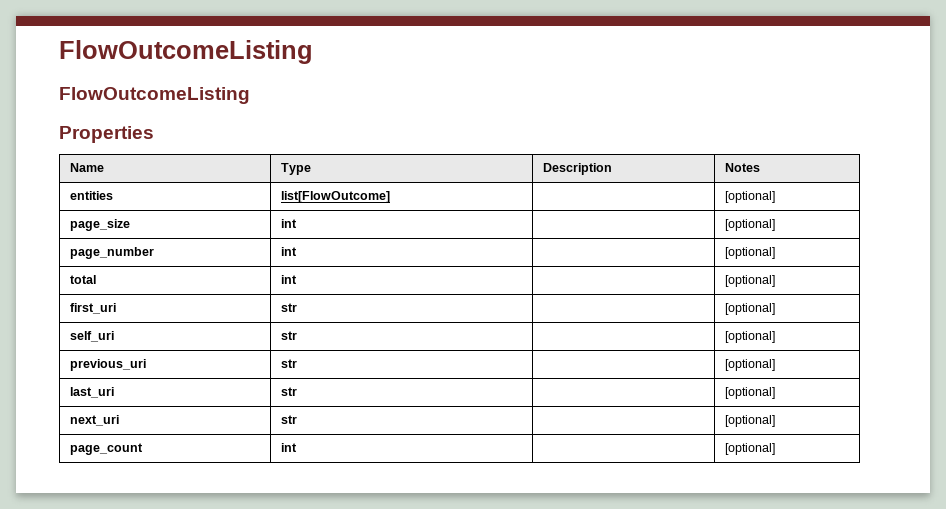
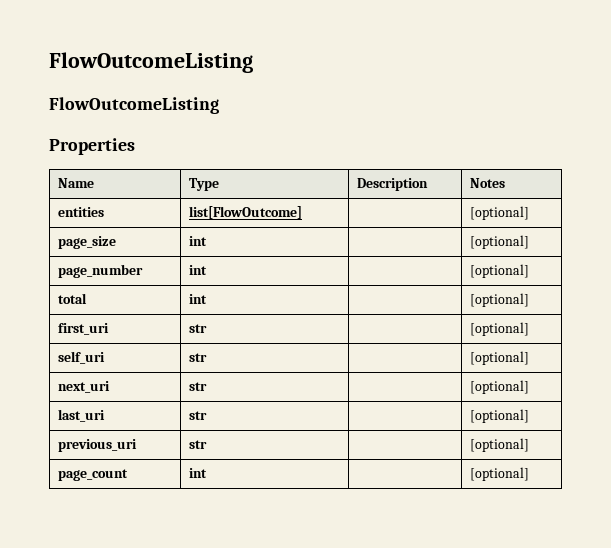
[70,359,147,371] previous_uri -> [57,381,110,393] next_uri
[70,415,120,426] next_uri -> [57,439,137,452] previous_uri

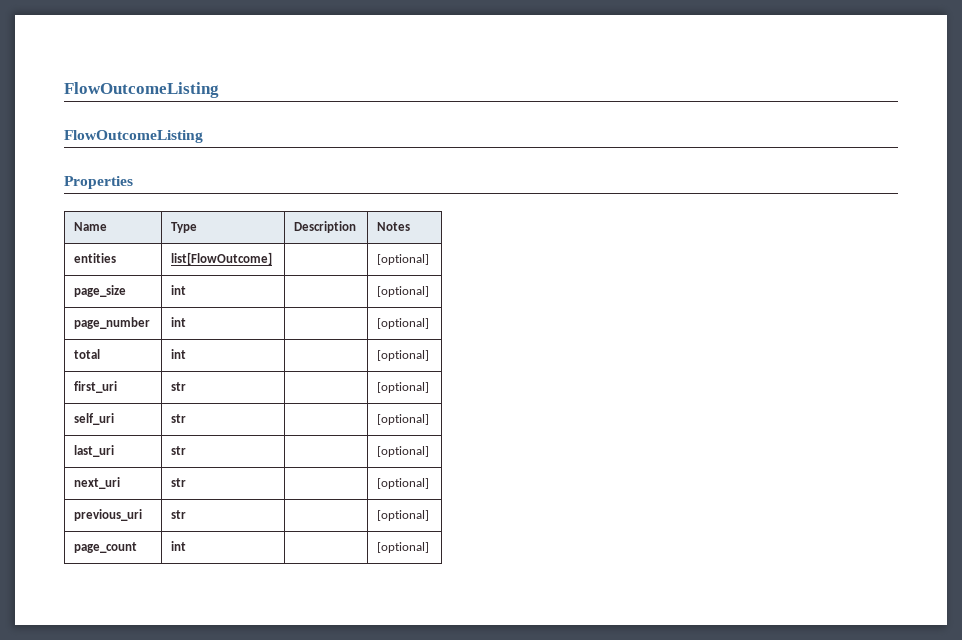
[57,381,110,393] [188,382,207,391] [469,380,529,394] [57,409,105,422] next_uri | str | | [optional] // last_uri -> [74,445,115,457] [171,446,187,455] [377,446,430,457] [74,477,121,489] last_uri | str | | [optional] // next_uri

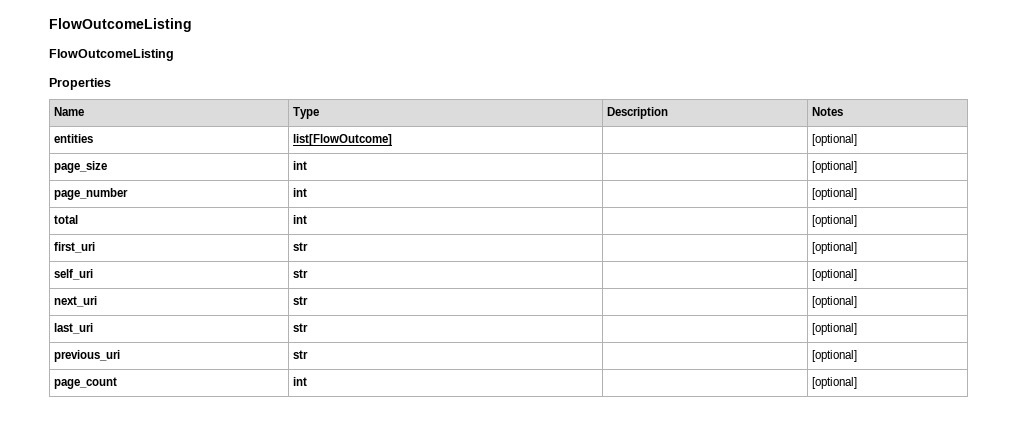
[74,445,115,457] [171,446,187,455] [377,446,430,457] [74,477,121,489] last_uri | str | | [optional] // next_uri -> [54,296,98,307] [293,296,309,305] [812,296,858,308] [54,323,94,334] next_uri | str | | [optional] // last_uri

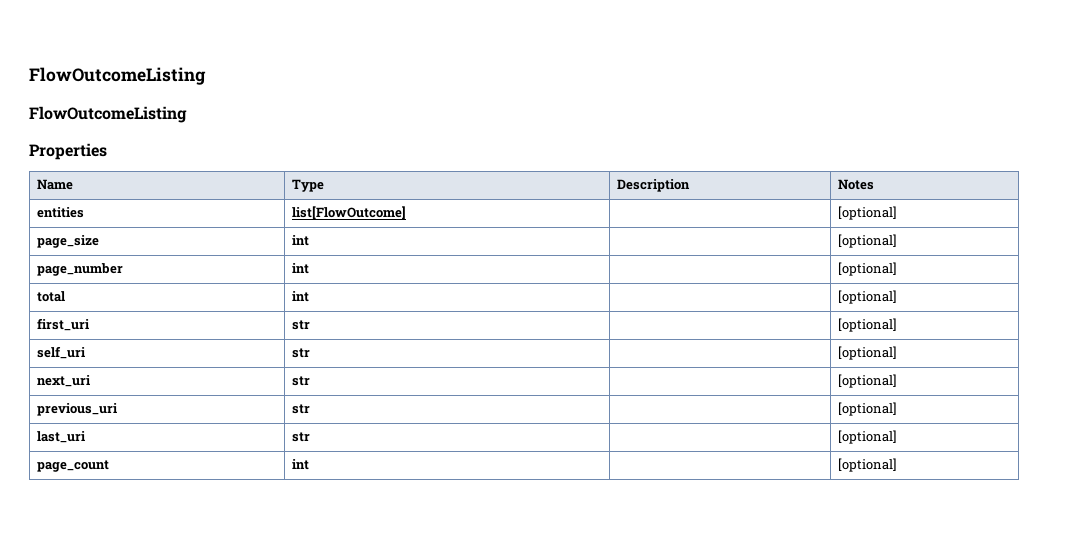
[54,323,94,334] [293,323,309,332] [812,323,858,335] [54,350,121,362] last_uri | str | | [optional] // previous_uri -> [36,403,117,416] [291,404,310,414] [837,402,897,416] [36,431,85,443] previous_uri | str | | [optional] // last_uri

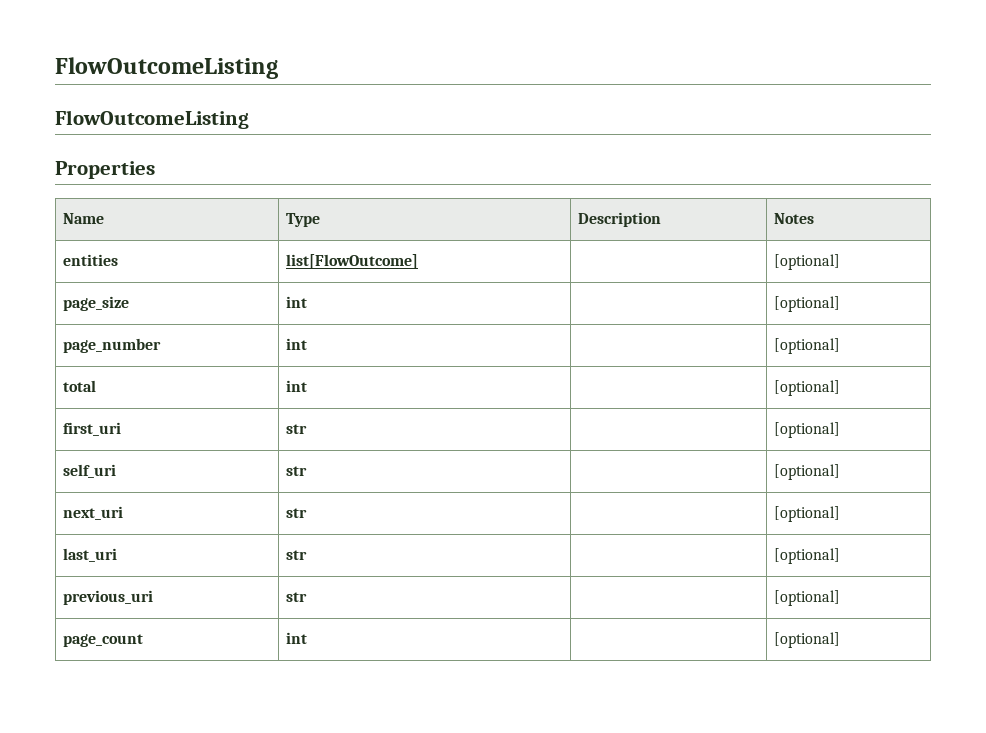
[36,403,117,416] [291,404,310,414] [837,402,897,416] [36,431,85,443] previous_uri | str | | [optional] // last_uri -> [63,548,118,562] [286,550,308,560] [774,548,841,564] [63,590,154,605] last_uri | str | | [optional] // previous_uri

